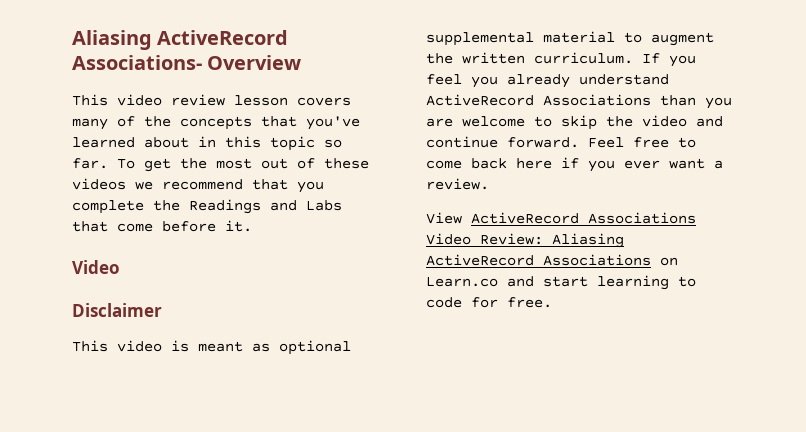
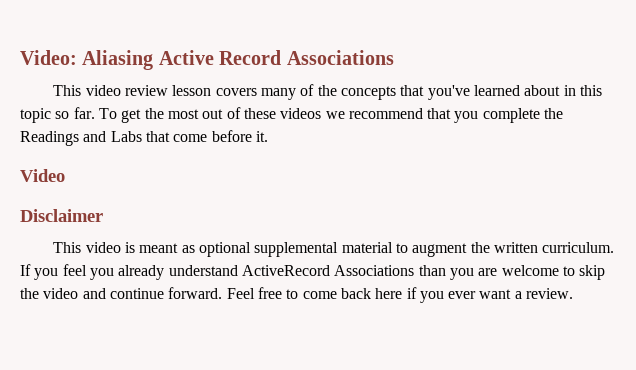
[72,30,289,50] [72,55,302,70] Aliasing ActiveRecord Associations- Overview -> [20,50,394,70] Video: Aliasing Active Record Associations
[426,212,696,224] [426,233,624,248] [426,254,678,266] [426,275,696,290] [426,297,552,308] // View ActiveRecord Associations Video Review: Aliasing ActiveRecord Associations on Learn.co and start learning to code for free. -> (574, 293) none

